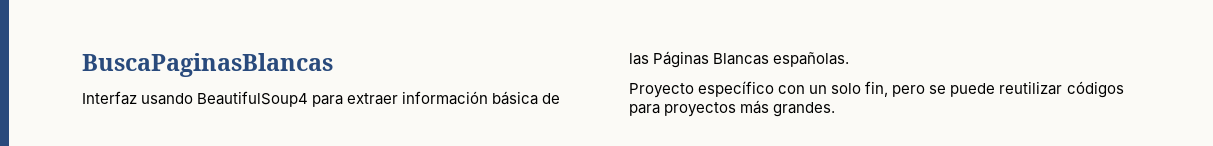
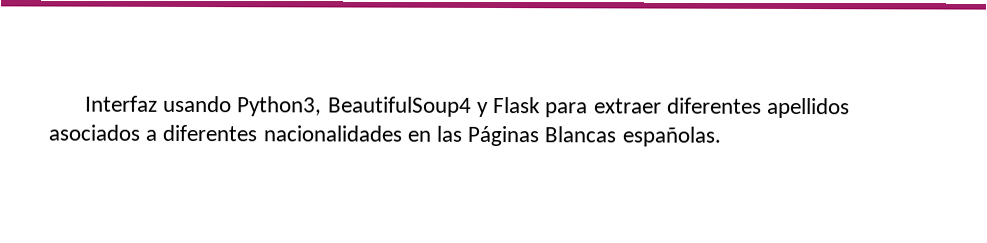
[82,53,333,77] BuscaPaginasBlancas // -> (85, 103) none
[197,91,561,107] [629,51,850,68] [629,81,1124,98] [629,100,836,117] BeautifulSoup4 para extraer información básica de las Páginas Blancas españolas. // Proyecto específico con un solo fin, pero se puede reutilizar códigos para proyectos más grandes. -> [237,96,850,119] [48,124,721,147] Python3, BeautifulSoup4 y Flask para extraer diferentes apellidos asociados a diferentes nacionalidades en las Páginas Blancas españolas.

